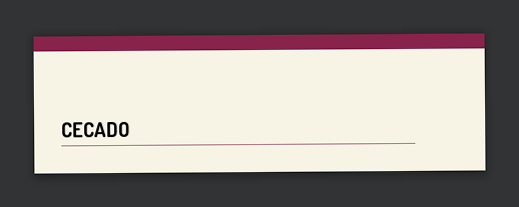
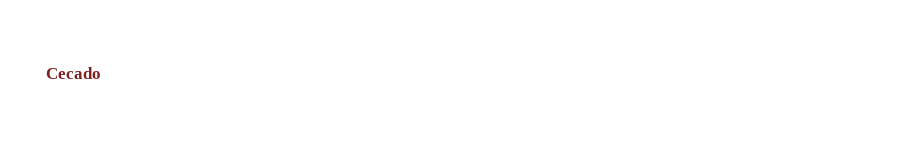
[61,121,130,138] CECADO -> [46,67,101,79] Cecado

